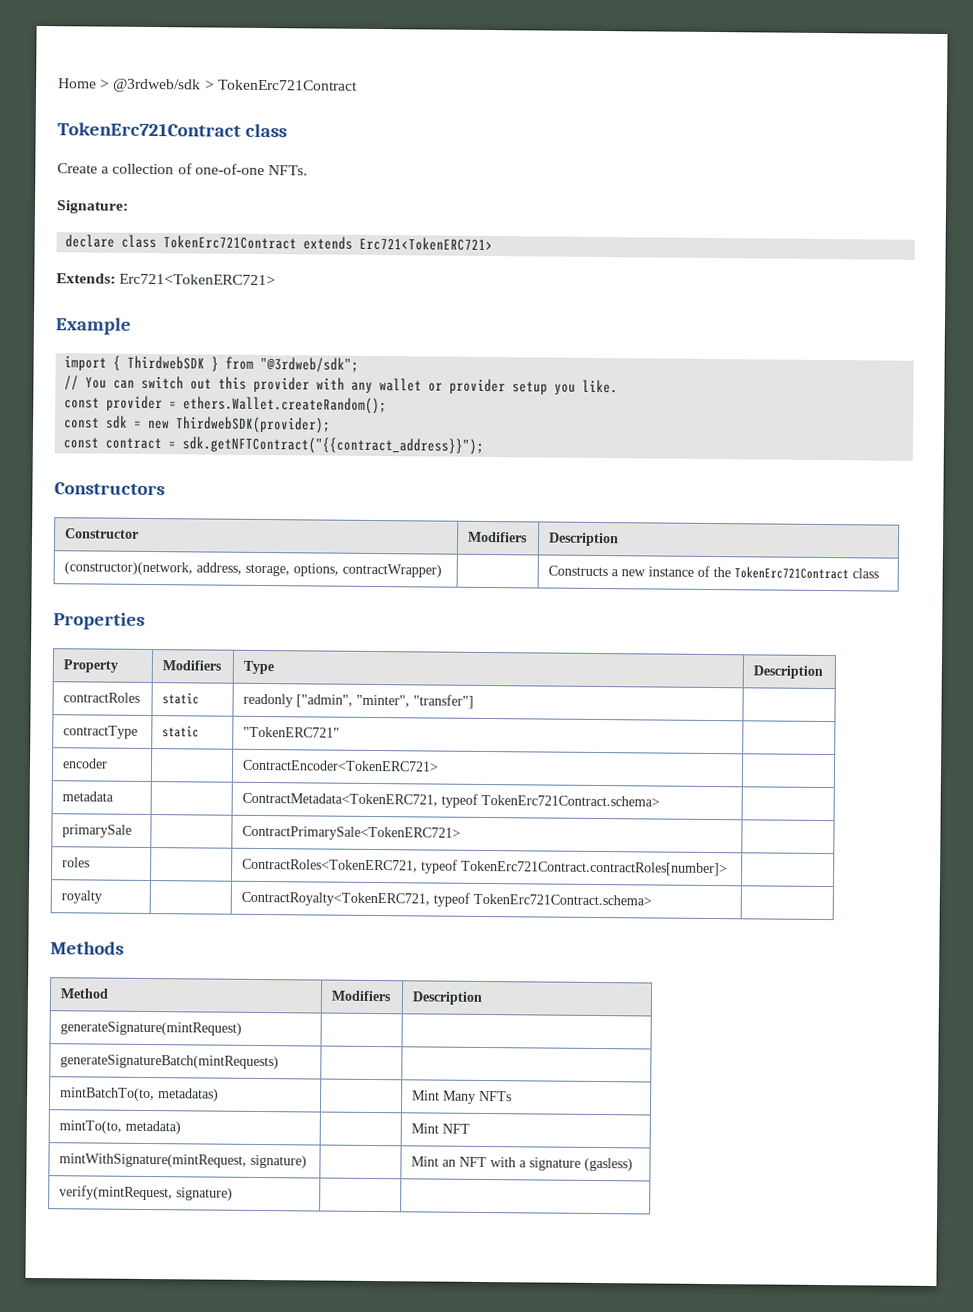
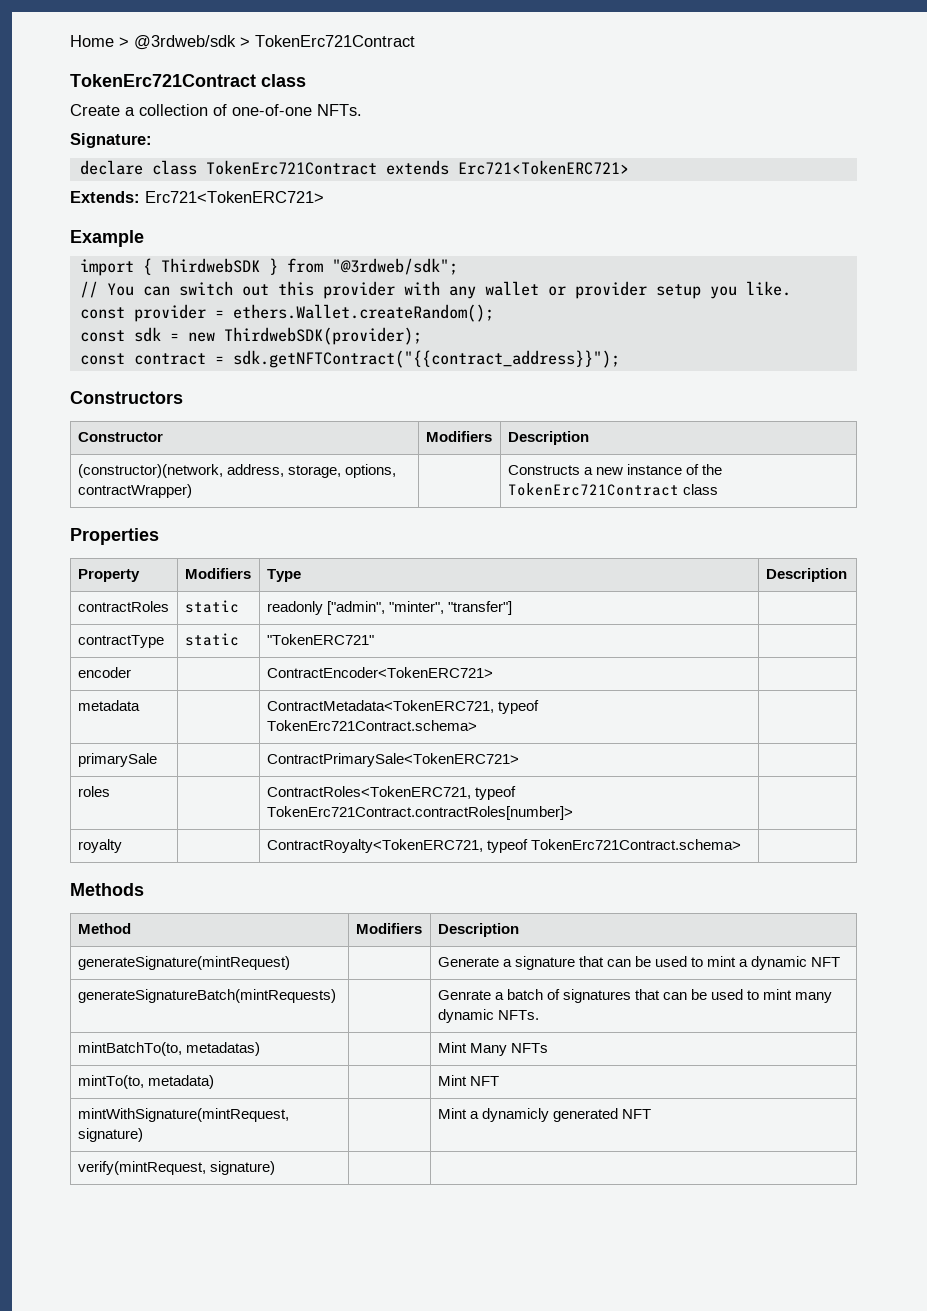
[60,1054,280,1070] // generateSignatureBatch(mintRequests) | | -> [437,956,841,970] [77,989,336,1003] [437,989,833,1003] [437,1009,539,1023] Generate a signature that can be used to mint a dynamic NFT // generateSignatureBatch(mintRequests) | | Genrate a batch of signatures that can be used to mint many dynamic NFTs.
[442,1156,634,1172] an NFT with a signature (gasless) -> [469,1108,651,1122] a dynamicly generated NFT

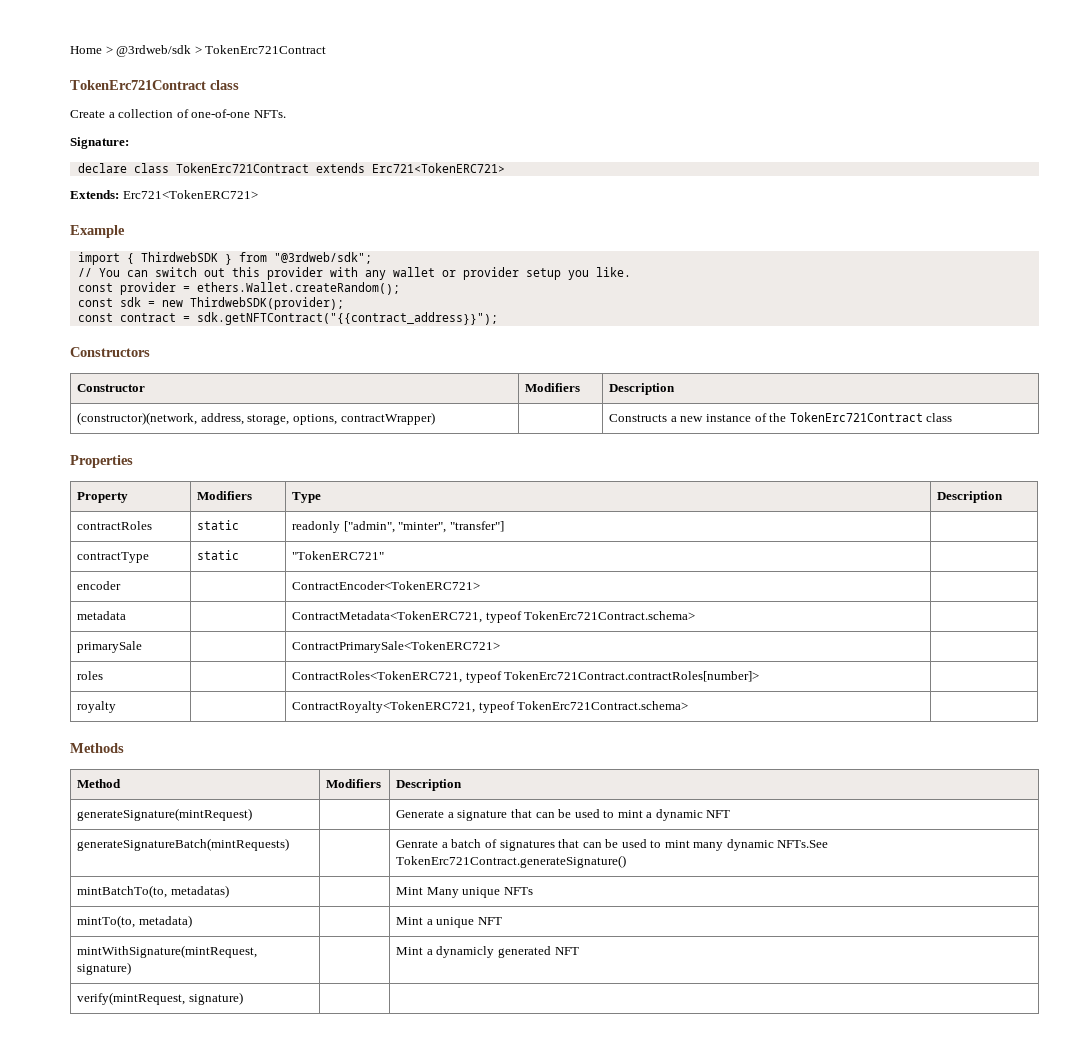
[497,1010,539,1020] NFTs. -> [777,840,829,848] [396,855,627,868] NFTs.See TokenErc721Contract.generateSignature()
(507, 1049) none -> [462,887,501,898] unique
(467, 1080) none -> [426,917,475,928] a unique

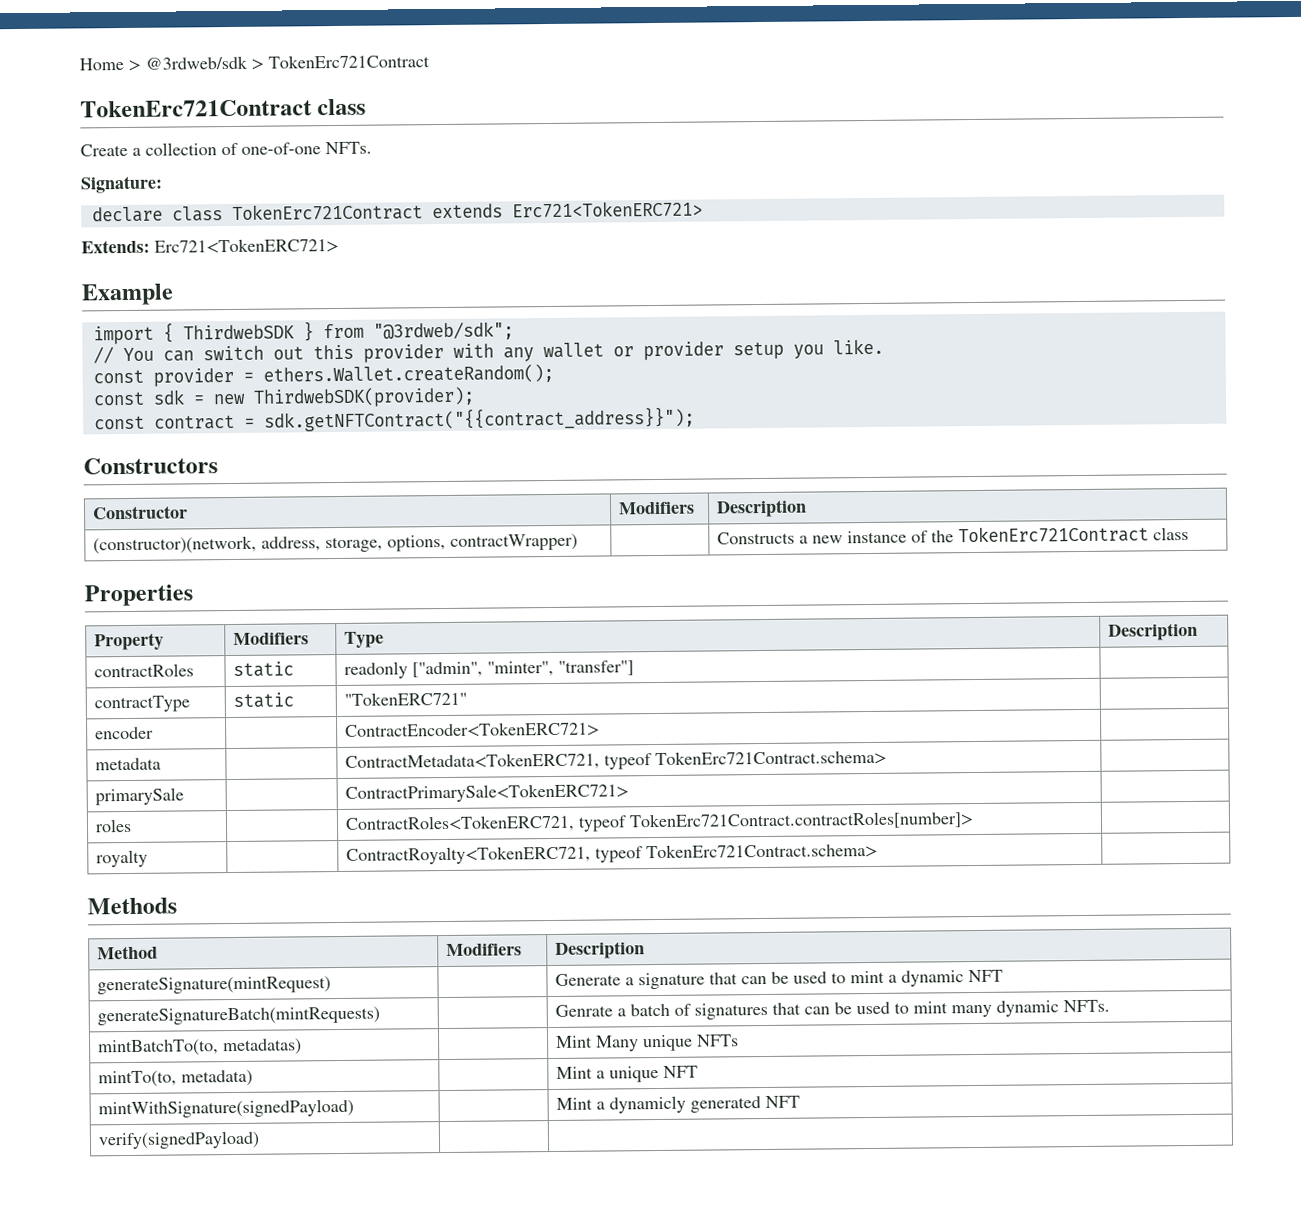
[777,840,829,848] [396,855,627,868] NFTs.See TokenErc721Contract.generateSignature() -> [1063,999,1111,1013] NFTs.
[77,945,258,958] [77,962,132,975] mintWithSignature(mintRequest, signature) -> [98,1098,355,1119] mintWithSignature(signedPayload)
[77,992,243,1005] verify(mintRequest, signature) -> [98,1130,261,1150] verify(signedPayload)

